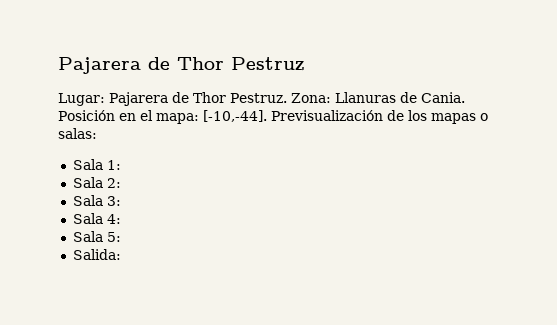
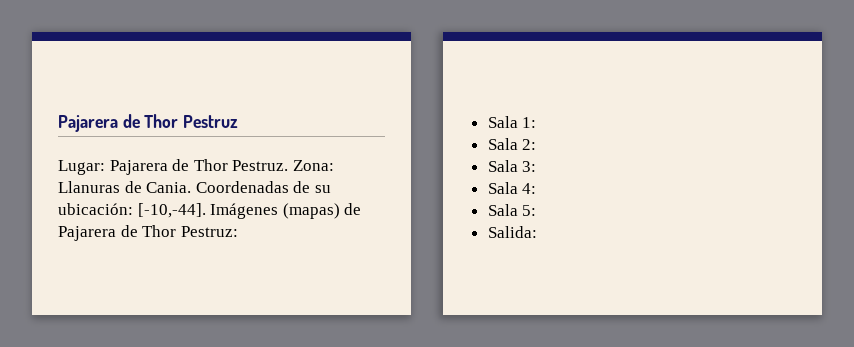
[58,110,488,124] [58,128,97,139] Posición en el mapa: [-10,-44]. Previsualización de los mapas o salas: -> [195,181,331,193] [58,203,362,219] [58,225,238,241] Coordenadas de su ubicación: [-10,-44]. Imágenes (mapas) de Pajarera de Thor Pestruz:

